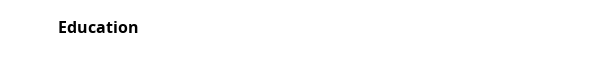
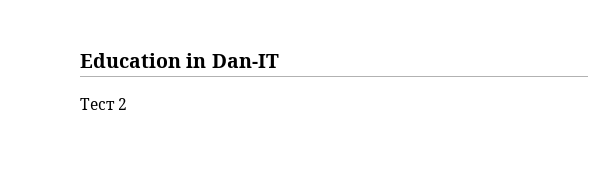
(139, 27) none -> [186,53,279,68] [80,98,128,110] in Dan-IT // Тест 2

